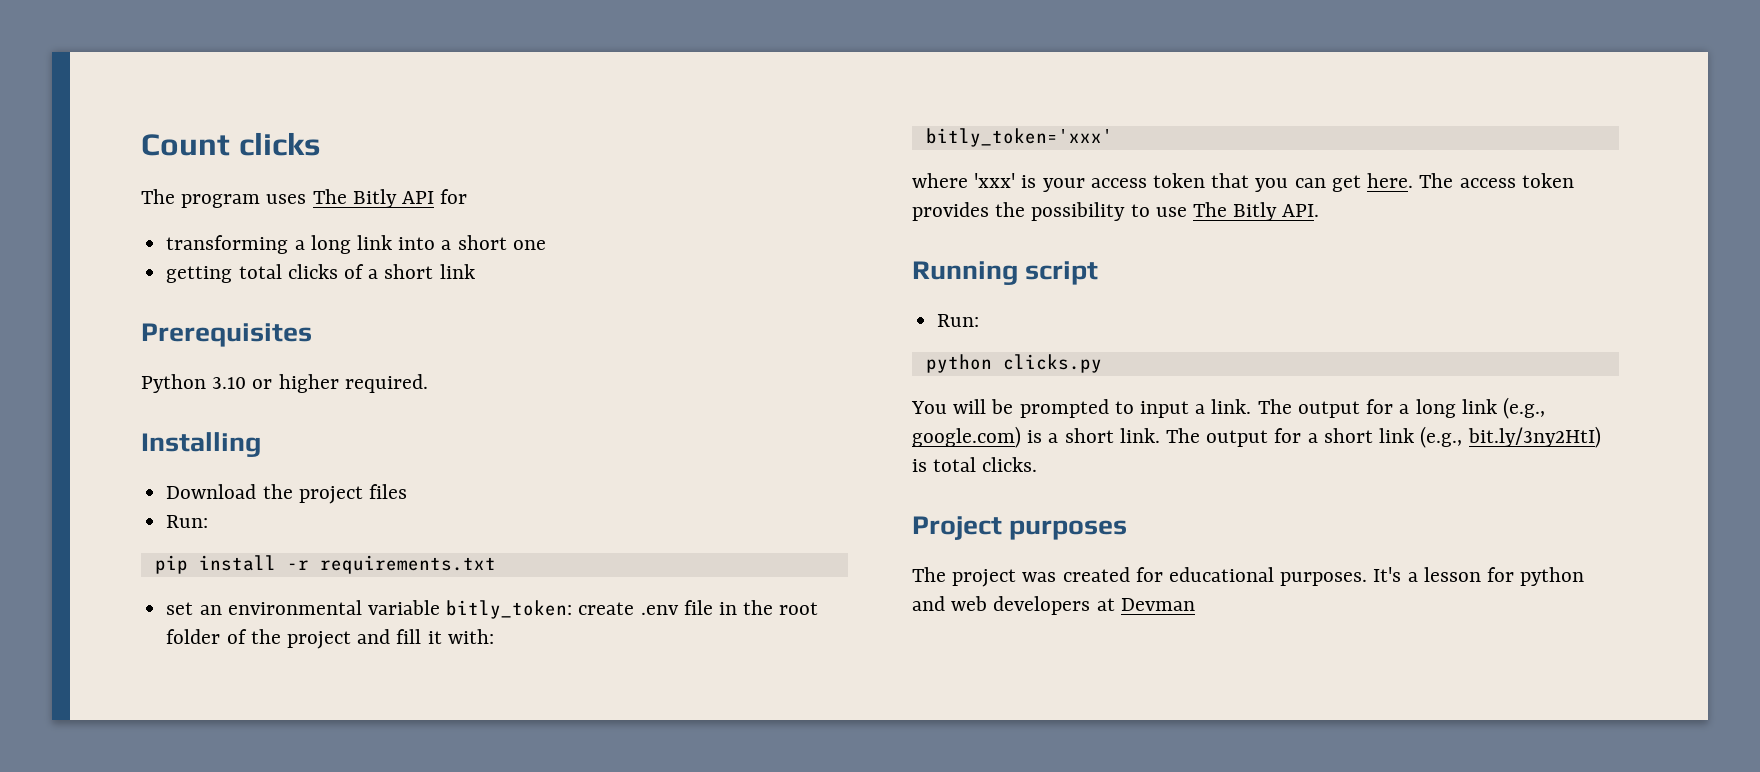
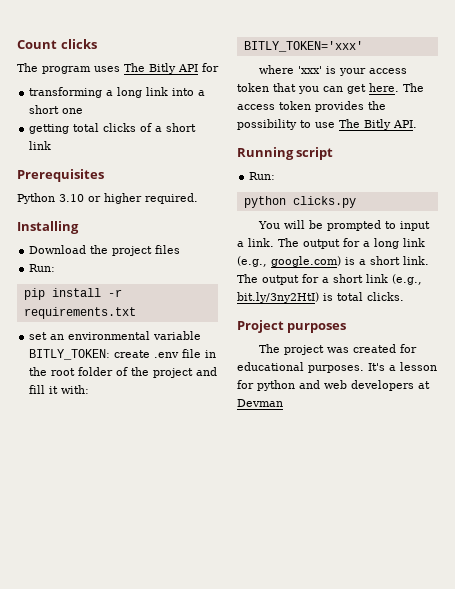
[446,600,573,619] bitly_token: -> [29,349,111,360] BITLY_TOKEN:
[925,128,1113,147] bitly_token='xxx' -> [243,41,363,52] BITLY_TOKEN='xxx'

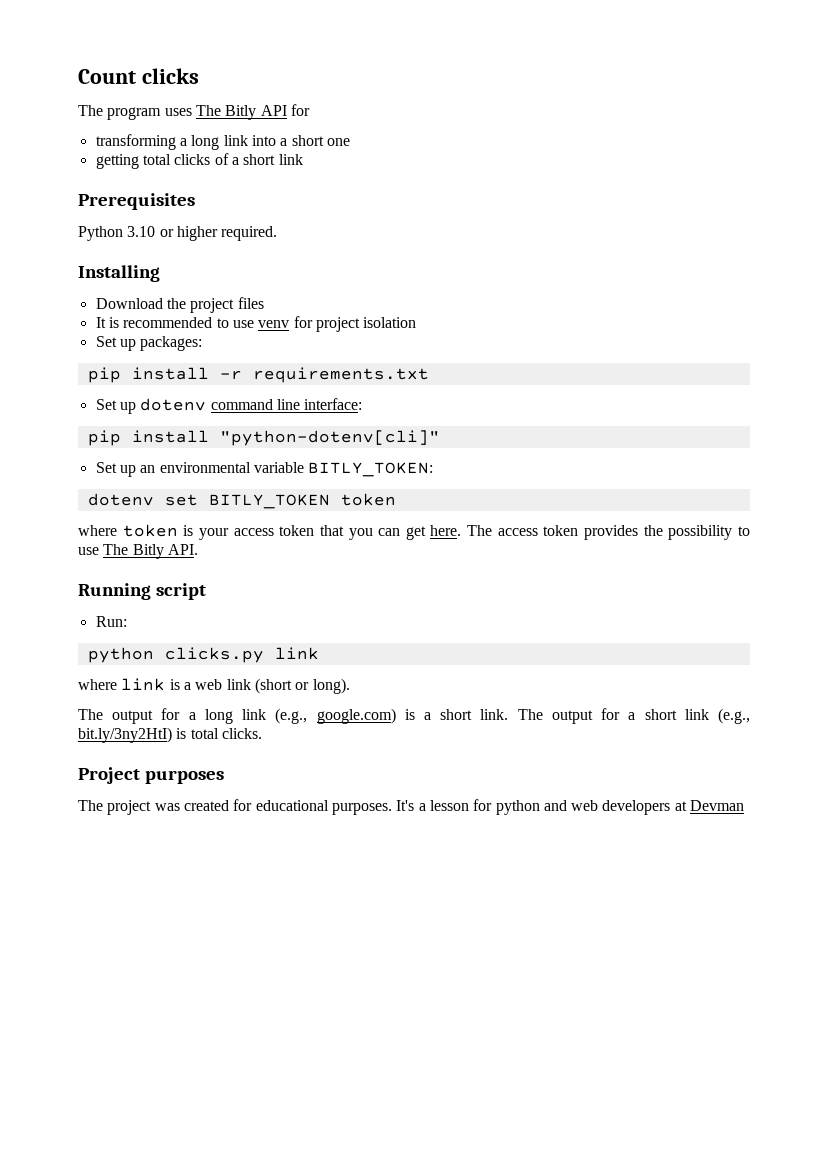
[29,264,56,272] [23,288,122,300] [23,307,136,319] [29,331,202,340] [29,349,217,360] [29,367,218,378] [29,385,90,394] [243,41,363,52] [259,65,323,74] Run: // pip install -r requirements.txt // set an environmental variable BITLY_TOKEN: create .env file in the root folder of the project and fill it with: // BITLY_TOKEN='xxx' // where 'xxx' -> [95,316,417,332] [95,336,203,351] [87,367,429,383] [95,398,363,414] [87,430,440,446] [95,462,434,477] [87,493,396,509] [78,524,178,537] It is recommended to use venv for project isolation // Set up packages: // pip install -r requirements.txt // Set up dotenv command line interface: // pip install "python-dotenv[cli]" // Set up an environmental variable BITLY_TOKEN: // dotenv set BITLY_TOKEN token // where token
[258,220,431,231] [237,238,274,247] // You will be prompted to input a link. -> [274,647,319,660] [78,678,350,694] link // where link is a web link (short or long). //

